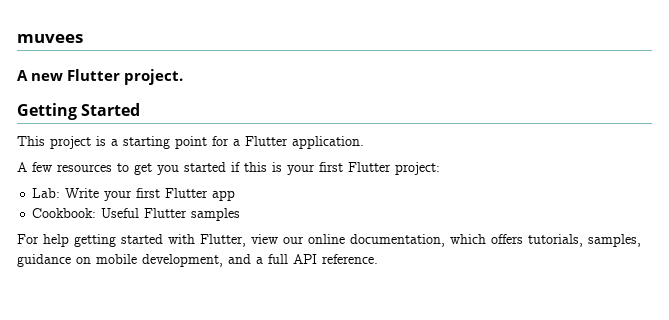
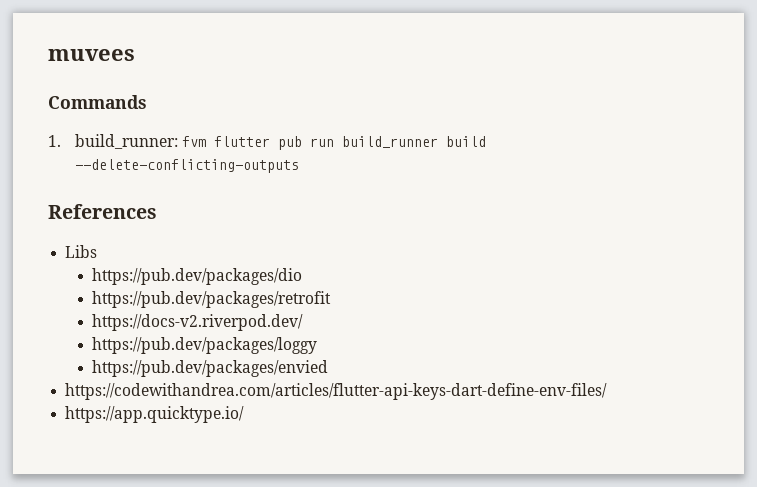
[17,69,183,85] [17,103,141,120] [17,136,364,149] [17,162,440,175] [32,188,236,201] [32,208,241,221] [17,234,641,247] [17,254,378,267] A new Flutter project. // Getting Started // This project is a starting point for a Flutter application. // A few resources to get you started if this is your first Flutter project: // Lab: Write your first Flutter app // Cookbook: Useful Flutter samples // For help getting started with Flutter, view our online documentation, which offers tutorials, samples, guidance on mobile development, and a full API reference. -> [48,95,147,109] [48,134,486,150] [74,159,299,173] [48,204,157,219] [65,245,98,258] [91,268,302,285] [91,291,331,308] [91,314,303,331] [91,337,317,354] [91,360,328,377] [65,383,608,400] [65,406,245,423] Commands // 1. build_runner: fvm flutter pub run build_runner build --delete-conflicting-outputs // References // Libs // https://pub.dev/packages/dio // https://pub.dev/packages/retrofit // https://docs-v2.riverpod.dev/ // https://pub.dev/packages/loggy // https://pub.dev/packages/envied // https://codewithandrea.com/articles/flutter-api-keys-dart-define-env-files/ // https://app.quicktype.io/

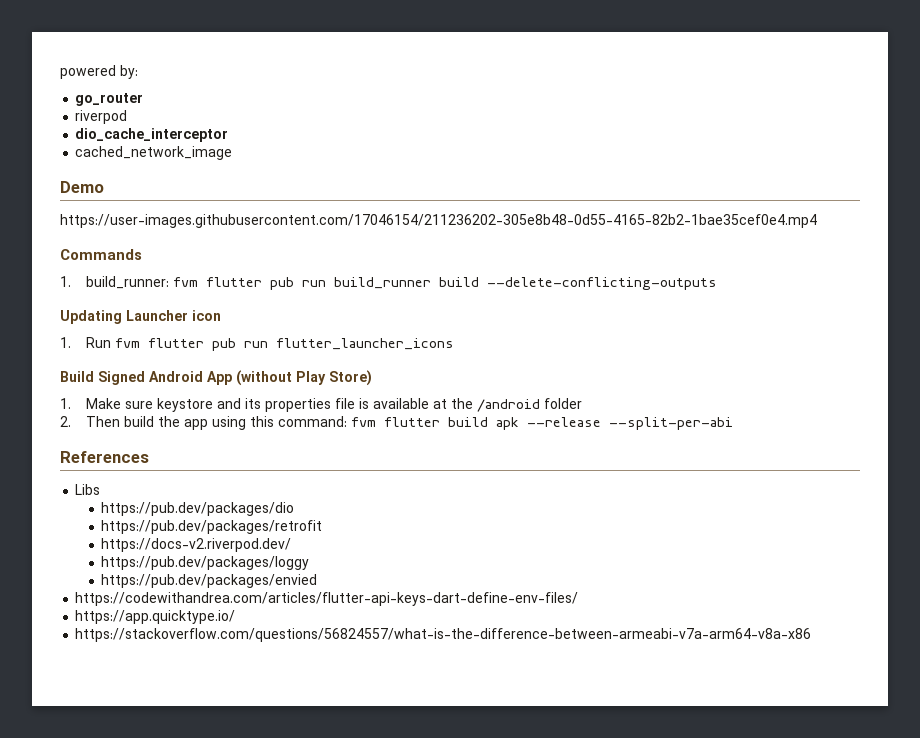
[48,49,135,61] muvees -> [60,65,138,79] [75,93,144,106] [75,110,128,124] [75,128,229,142] [75,146,233,160] [60,181,104,193] [60,214,817,228] powered by: // go_router // riverpod // dio_cache_interceptor // cached_network_image // Demo // https://user-images.githubusercontent.com/17046154/211236202-305e8b48-0d55-4165-82b2-1bae35cef0e4.mp4
(299, 166) none -> [60,310,221,324] [60,337,454,351] [60,370,372,386] [60,398,582,412] [60,416,733,430] // Updating Launcher icon // 1. Run fvm flutter pub run flutter_launcher_icons // Build Signed Android App (without Play Store) // 1. Make sure keystore and its properties file is available at the /android folder // 2. Then build the app using this command: fvm flutter build apk --release --split-per-abi
(245, 414) none -> [75,628,812,642] // https://stackoverflow.com/questions/56824557/what-is-the-difference-between-armeabi-v7a-arm64-v8a-x86

